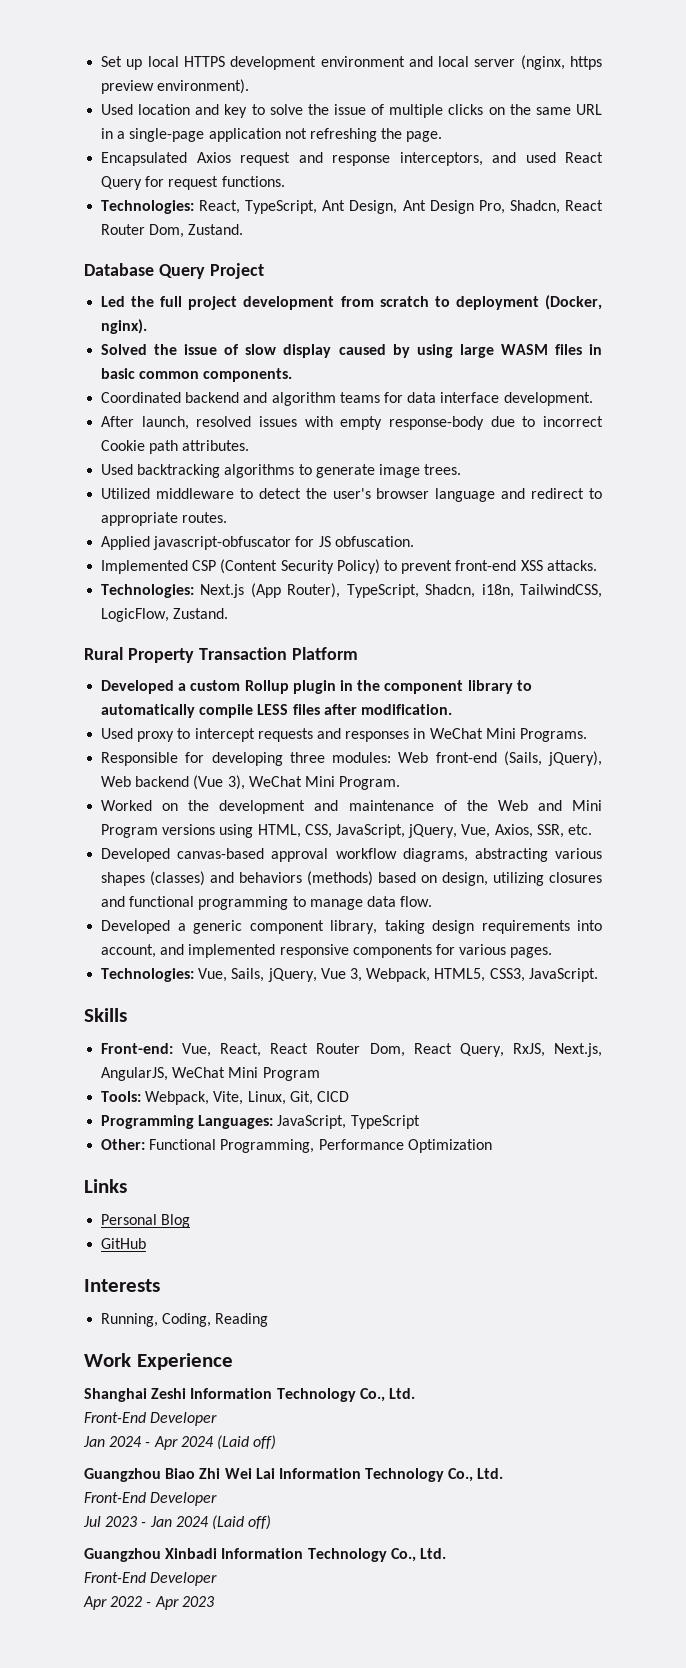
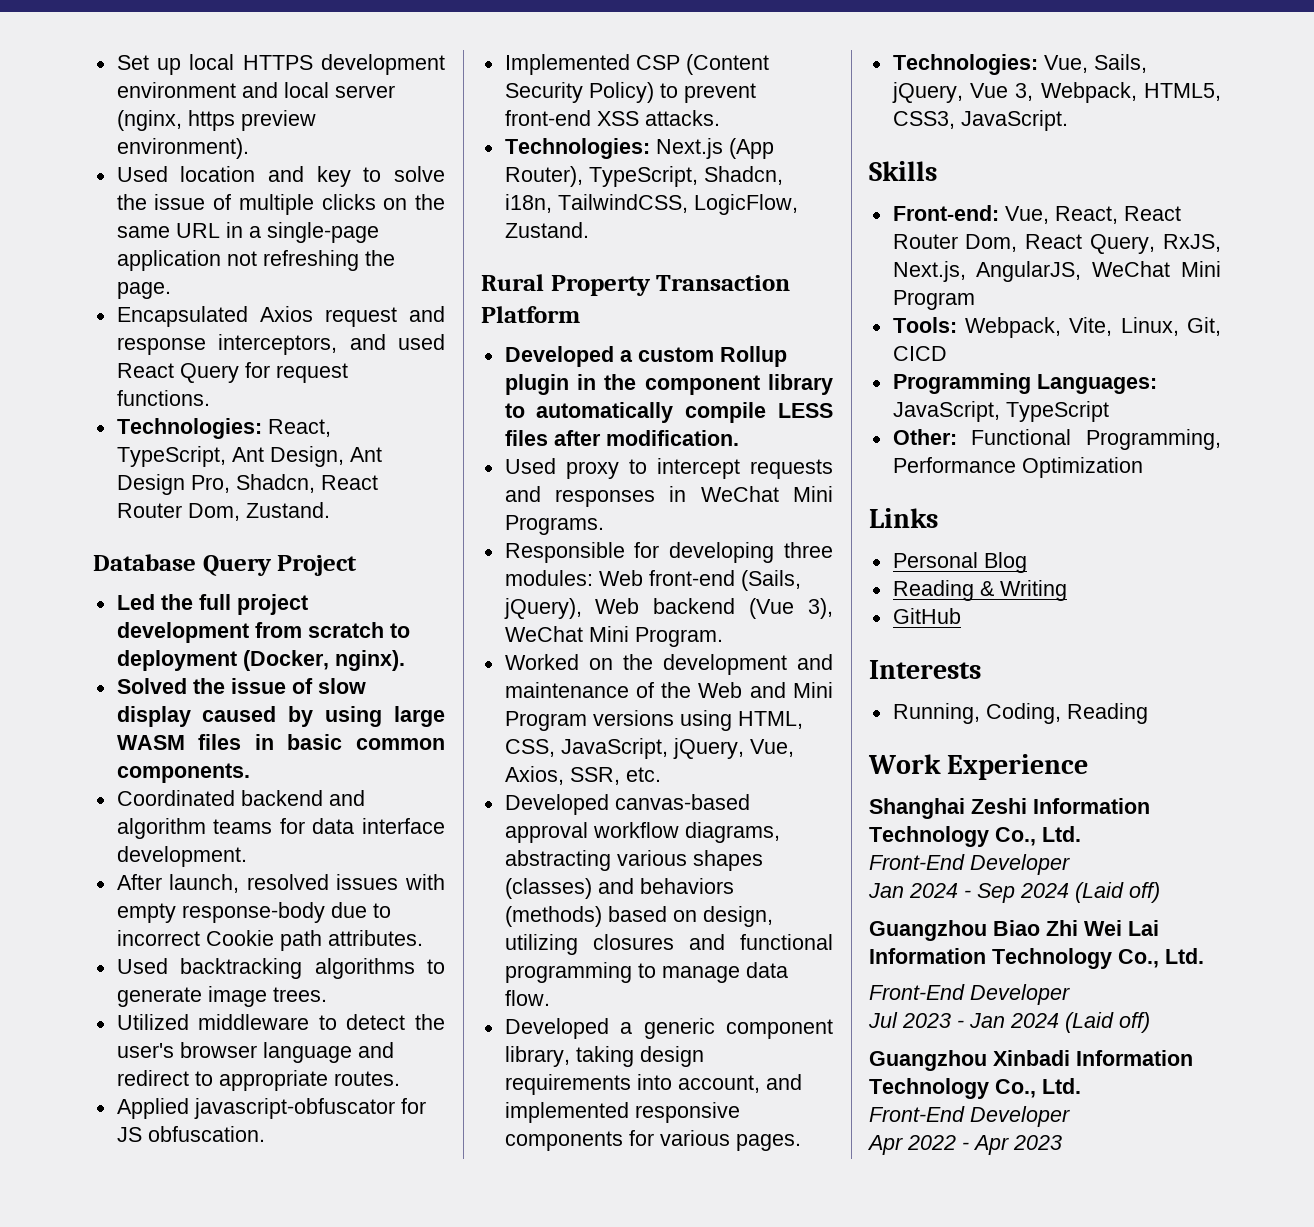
(191, 1221) none -> [892,580,1067,601] // Reading & Writing
[153,1436,178,1450] Apr -> [977,883,1015,903] Sep

